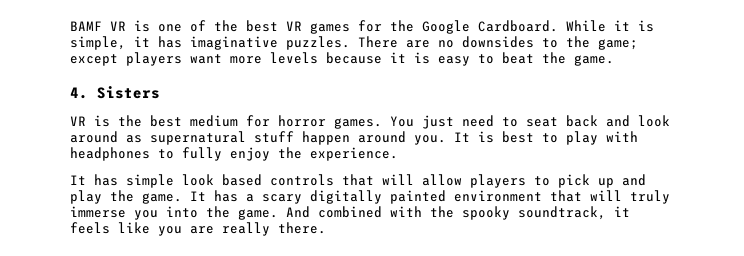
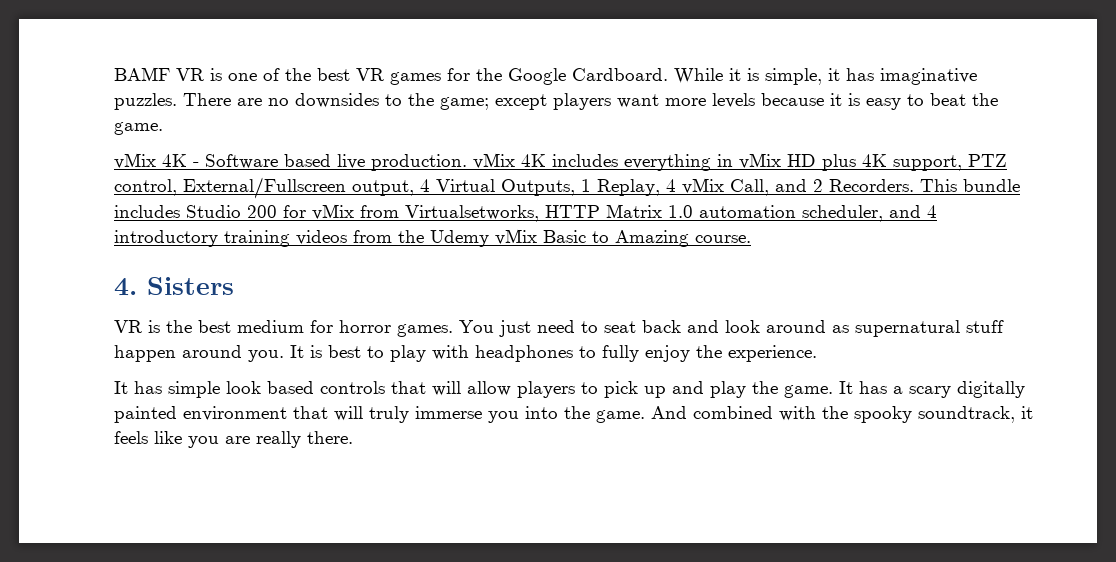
(614, 60) none -> [114,153,1007,171] [114,177,1020,199] [114,204,937,222] [114,229,751,247] // vMix 4K - Software based live production. vMix 4K includes everything in vMix HD plus 4K support, PTZ control, External/Fullscreen output, 4 Virtual Outputs, 1 Replay, 4 vMix Call, and 2 Recorders. This bundle includes Studio 200 for vMix from Virtualsetworks, HTTP Matrix 1.0 automation scheduler, and 4 introductory training videos from the Udemy vMix Basic to Amazing course.

